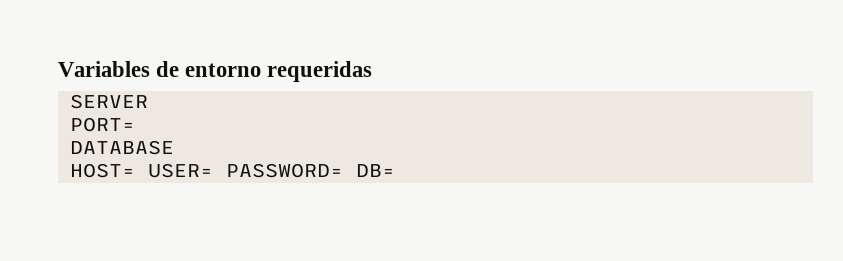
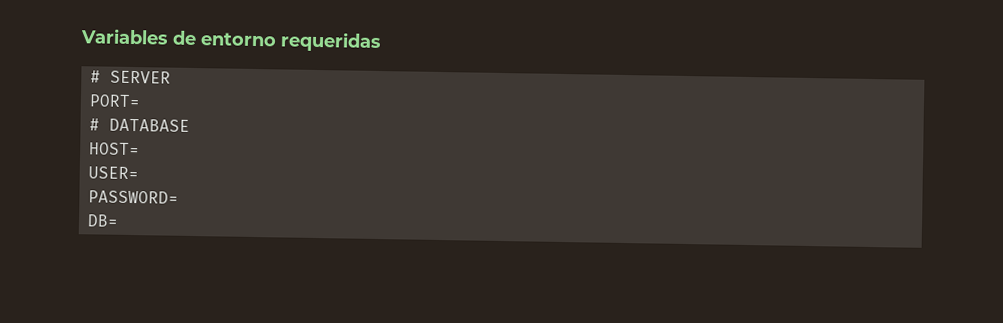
(373, 71) none -> [90,70,102,83] #
(135, 124) none -> [89,118,101,131] #
(135, 170) none -> (141, 149) //
(213, 170) none -> (140, 173) //
(343, 170) none -> (180, 197) //

